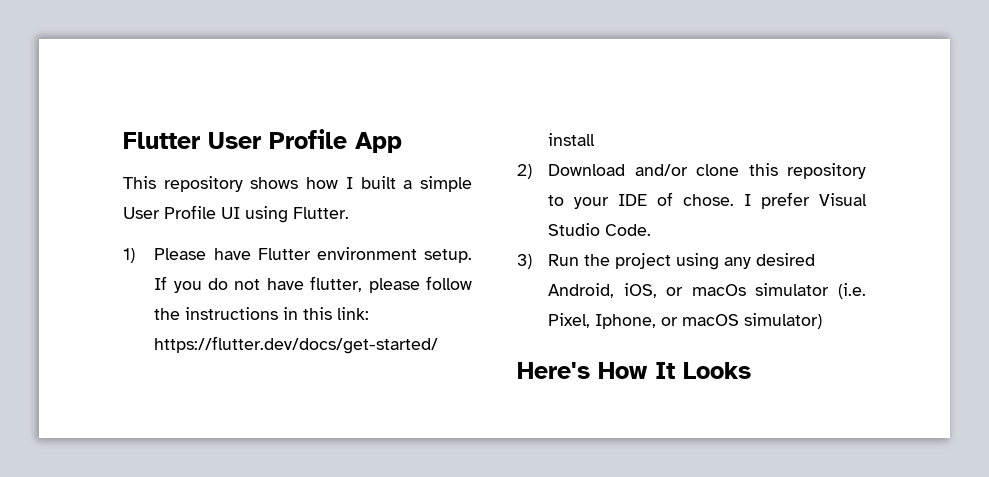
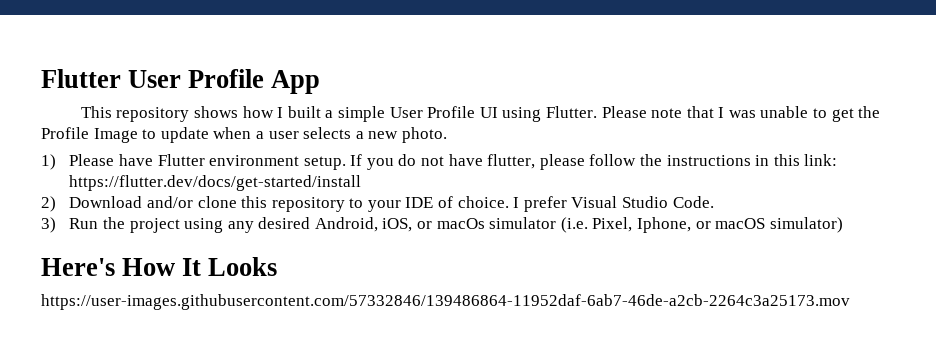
(349, 213) none -> [601,106,881,122] [41,127,447,143] Please note that I was unable to get the Profile Image to update when a user selects a new photo.
[683,194,735,206] chose. -> [457,196,509,208] choice.
(751, 370) none -> [41,294,850,310] // https://user-images.githubusercontent.com/57332846/139486864-11952daf-6ab7-46de-a2cb-2264c3a25173.mov

